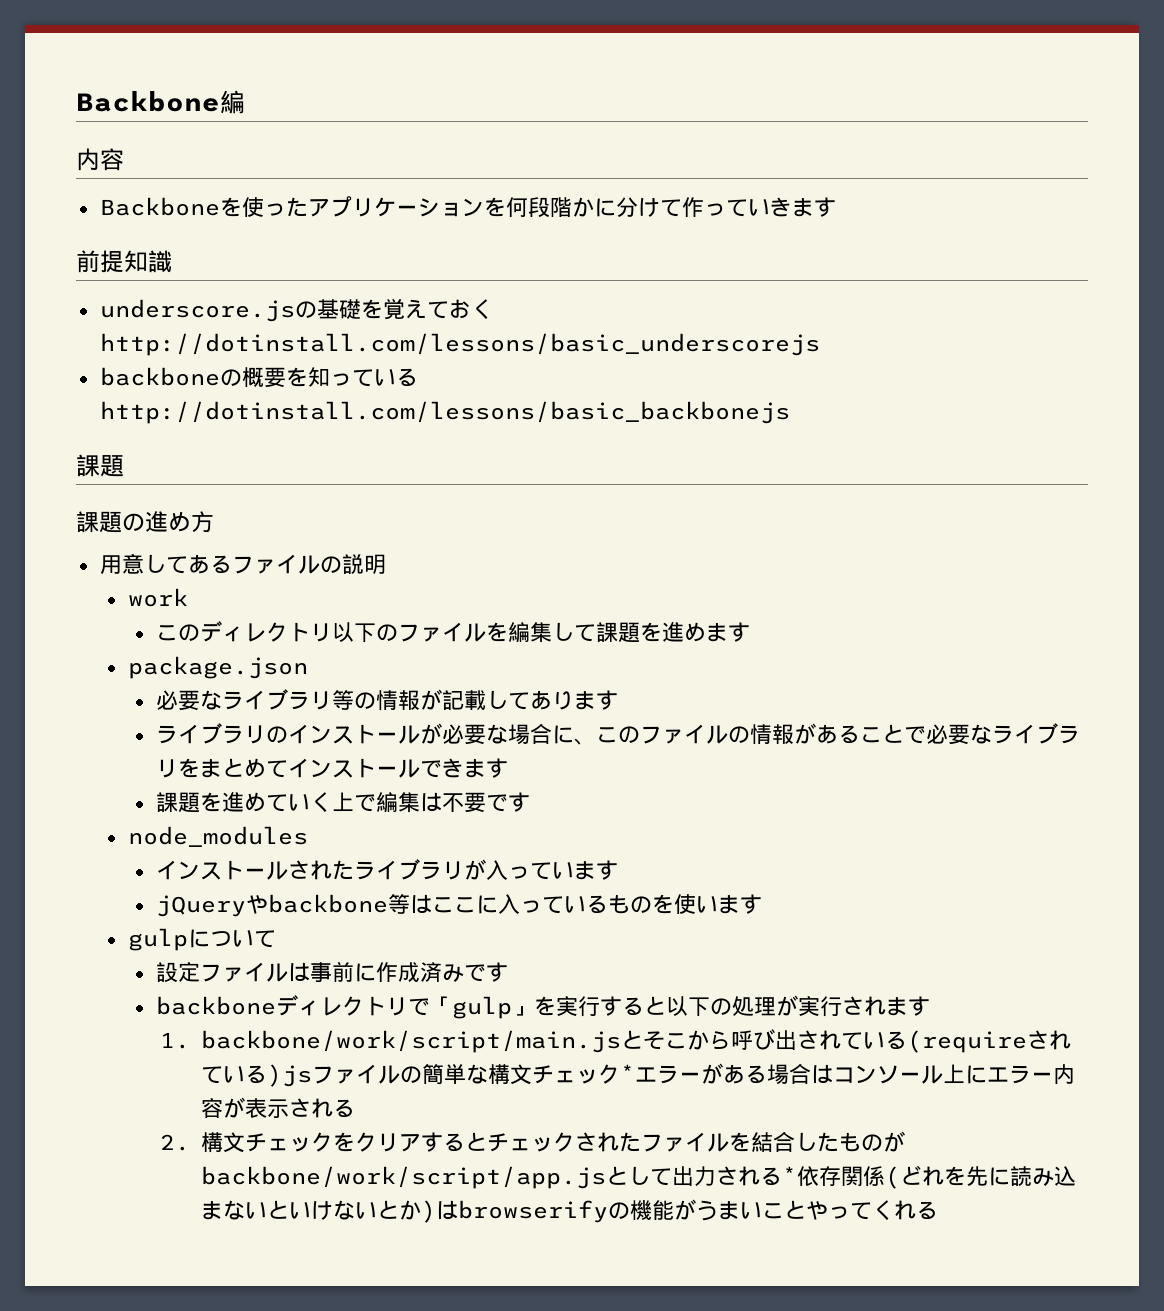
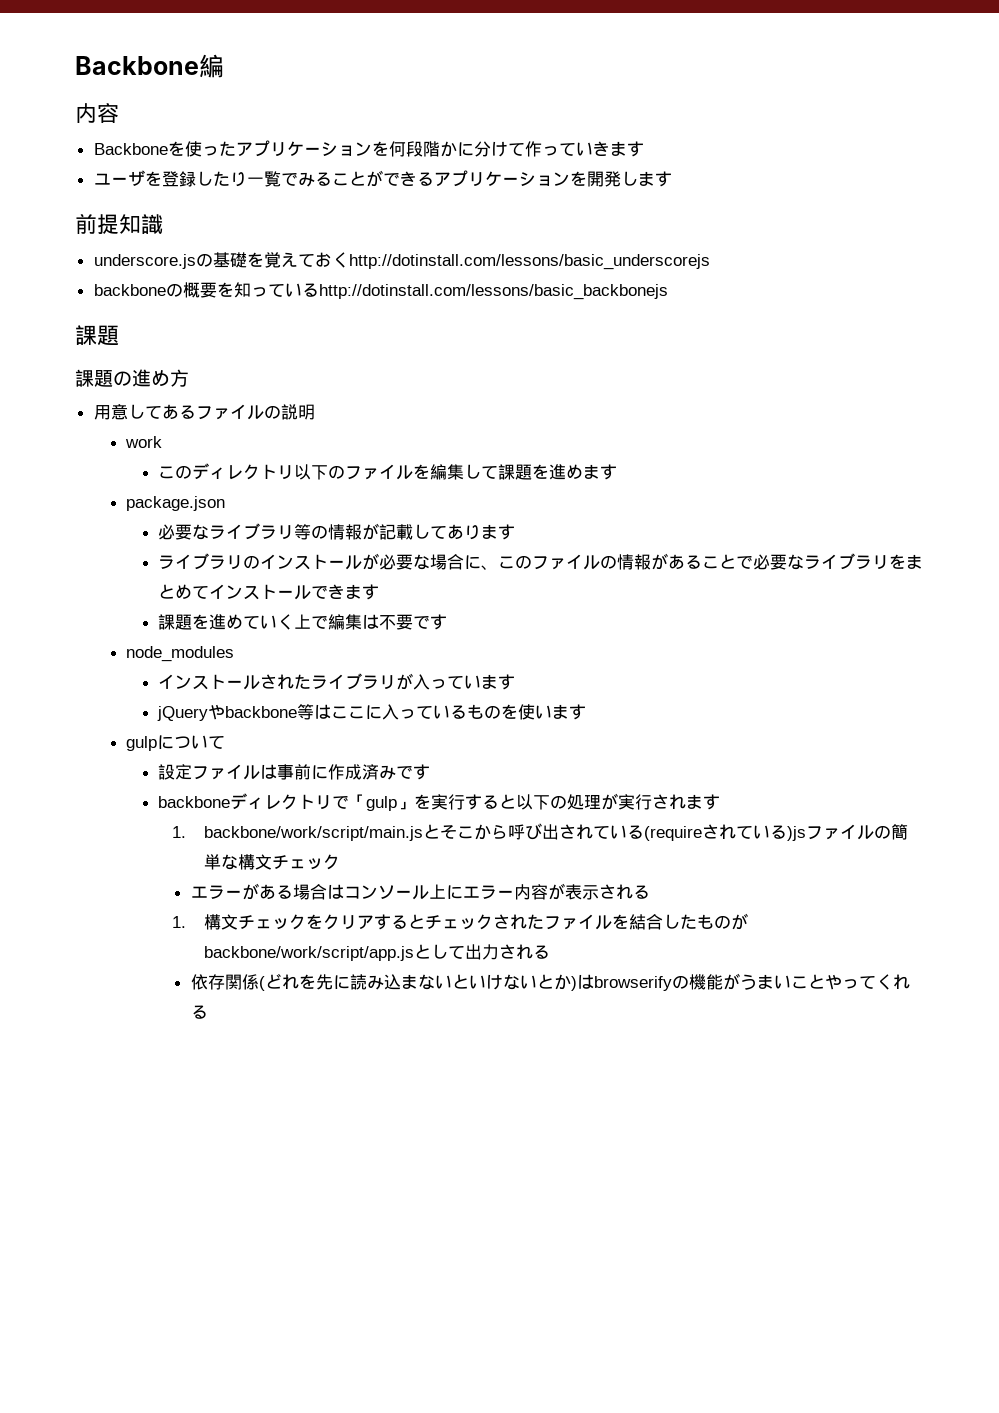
(836, 207) none -> [93,170,672,187] // ユーザを登録したり一覧でみることができるアプリケーションを開発します
[620,1064,636,1082] * -> (341, 862) //
[160,1134,191,1151] 2. -> [172,916,187,928] 1.
[782,1166,798,1184] * -> (551, 952) //

